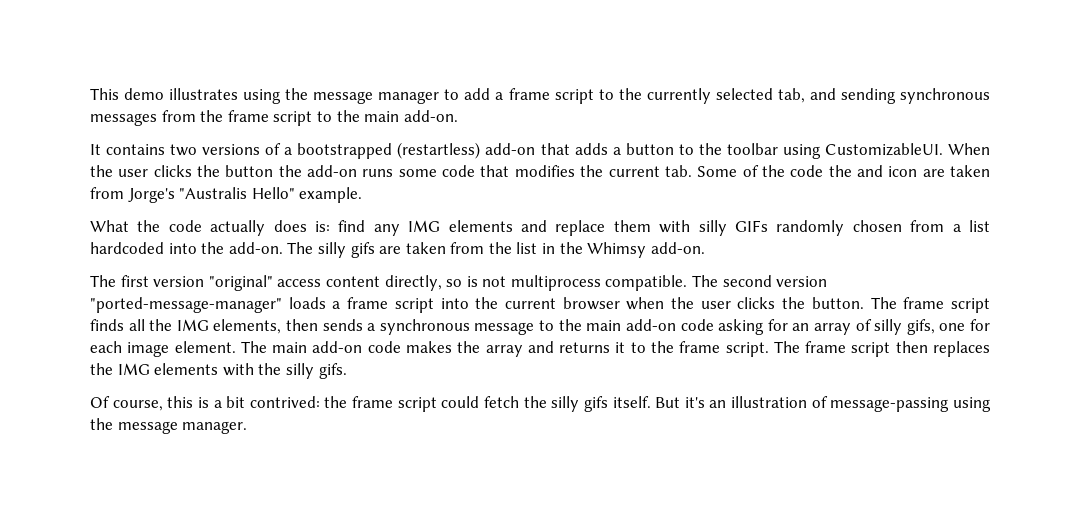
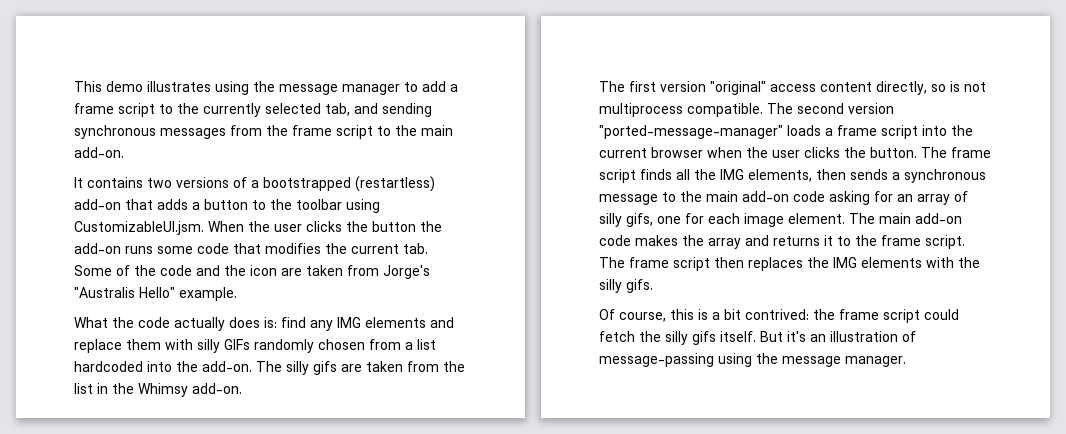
[824,143,943,156] CustomizableUI. -> [74,221,204,235] CustomizableUI.jsm.
[828,165,883,177] the and -> [196,265,246,276] and the

